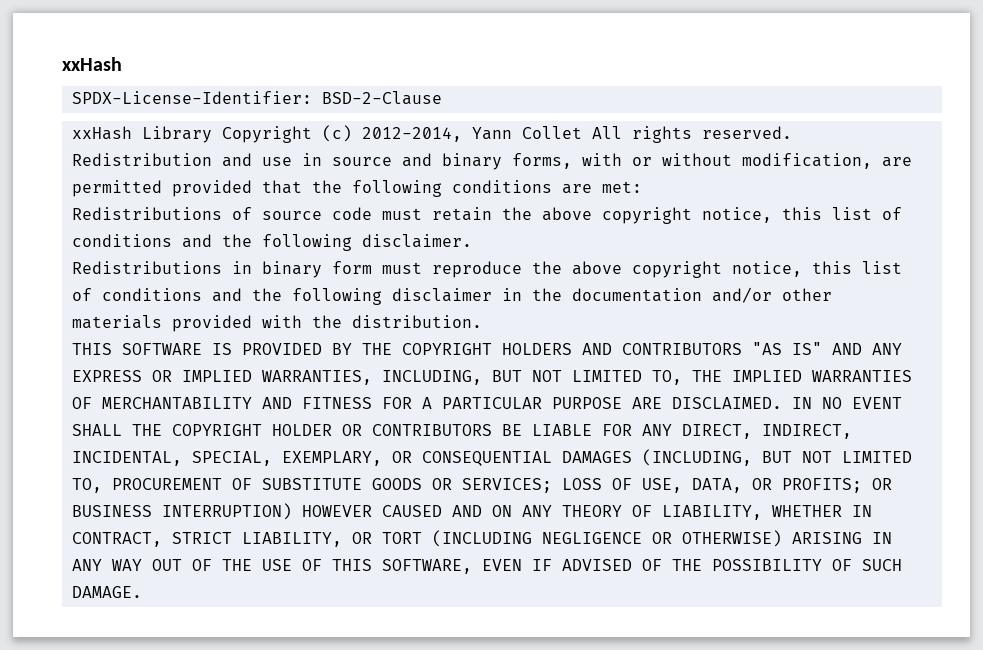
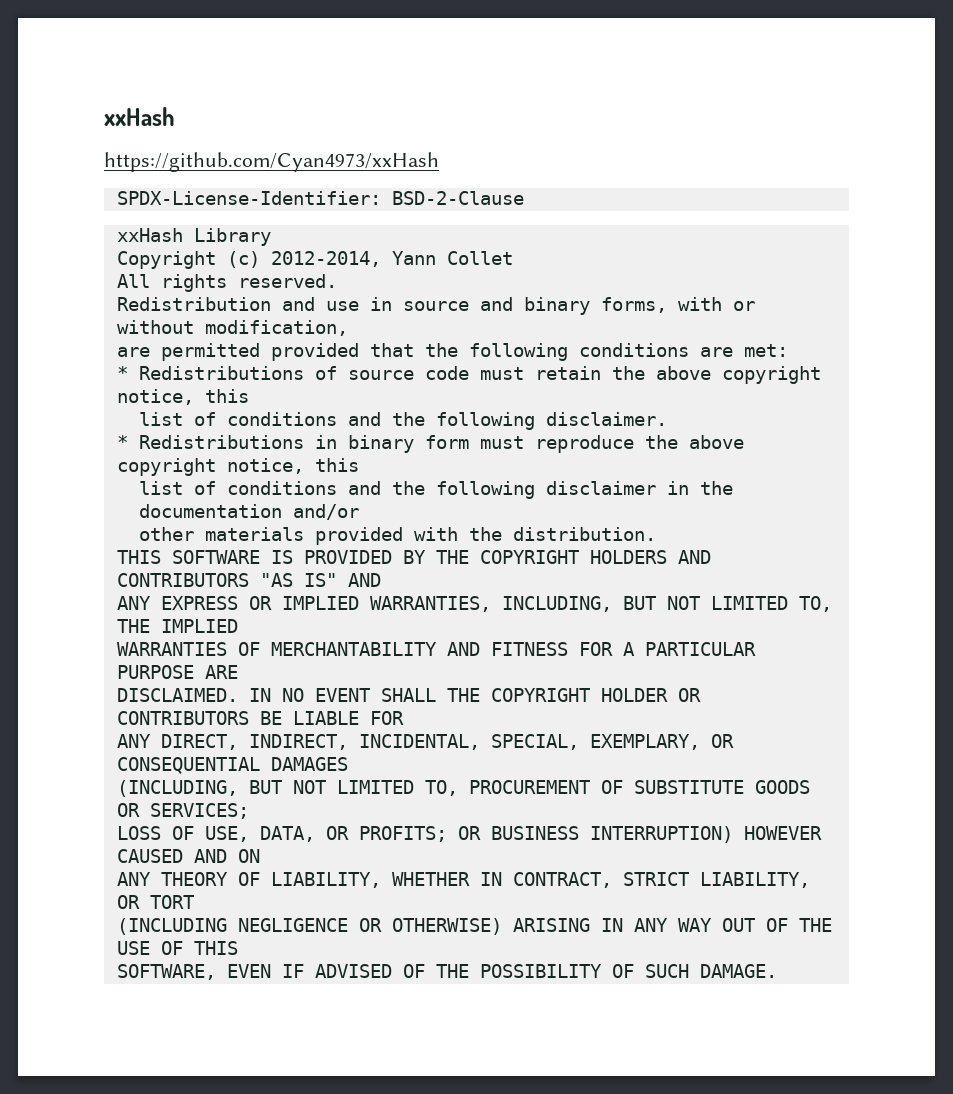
[62,57,122,71] xxHash -> [104,107,175,126] [104,152,439,172] xxHash // https://github.com/Cyan4973/xxHash
(213, 134) none -> (271, 237) //
(583, 132) none -> (513, 258) //
(873, 161) none -> (348, 328) //
(643, 187) none -> [116,366,128,380] *
(823, 213) none -> (249, 396) //
(473, 241) none -> [116,435,128,449] *
(853, 267) none -> (359, 465) //
(773, 295) none -> (359, 512) //
(863, 349) none -> (381, 580) //
(803, 376) none -> (238, 626) //
(663, 403) none -> (238, 672) //
(633, 430) none -> (404, 718) //
(633, 457) none -> (348, 764) //
(553, 485) none -> (249, 811) //
(513, 511) none -> (260, 856) //
(423, 538) none -> (194, 902) //
(373, 565) none -> (238, 948) //

